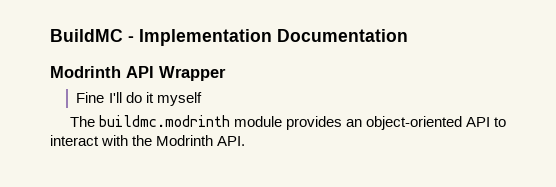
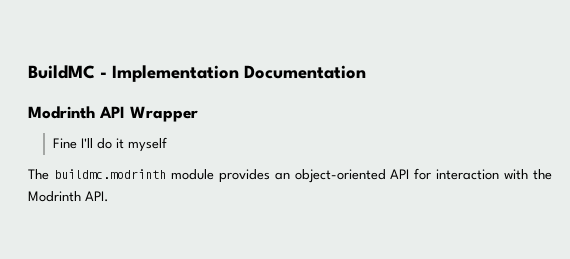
[493,117,506,127] [50,135,99,146] to interact -> [414,168,500,180] for interaction

